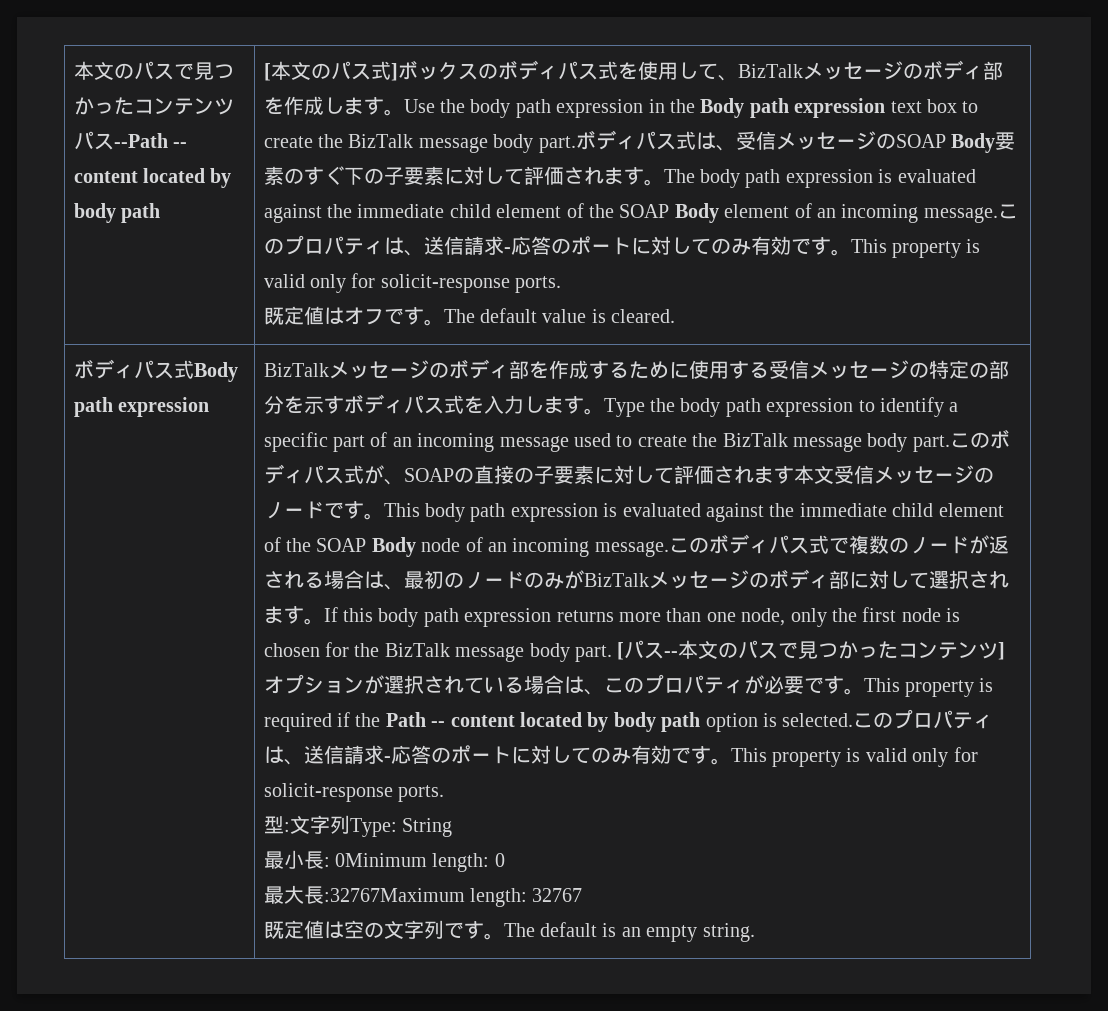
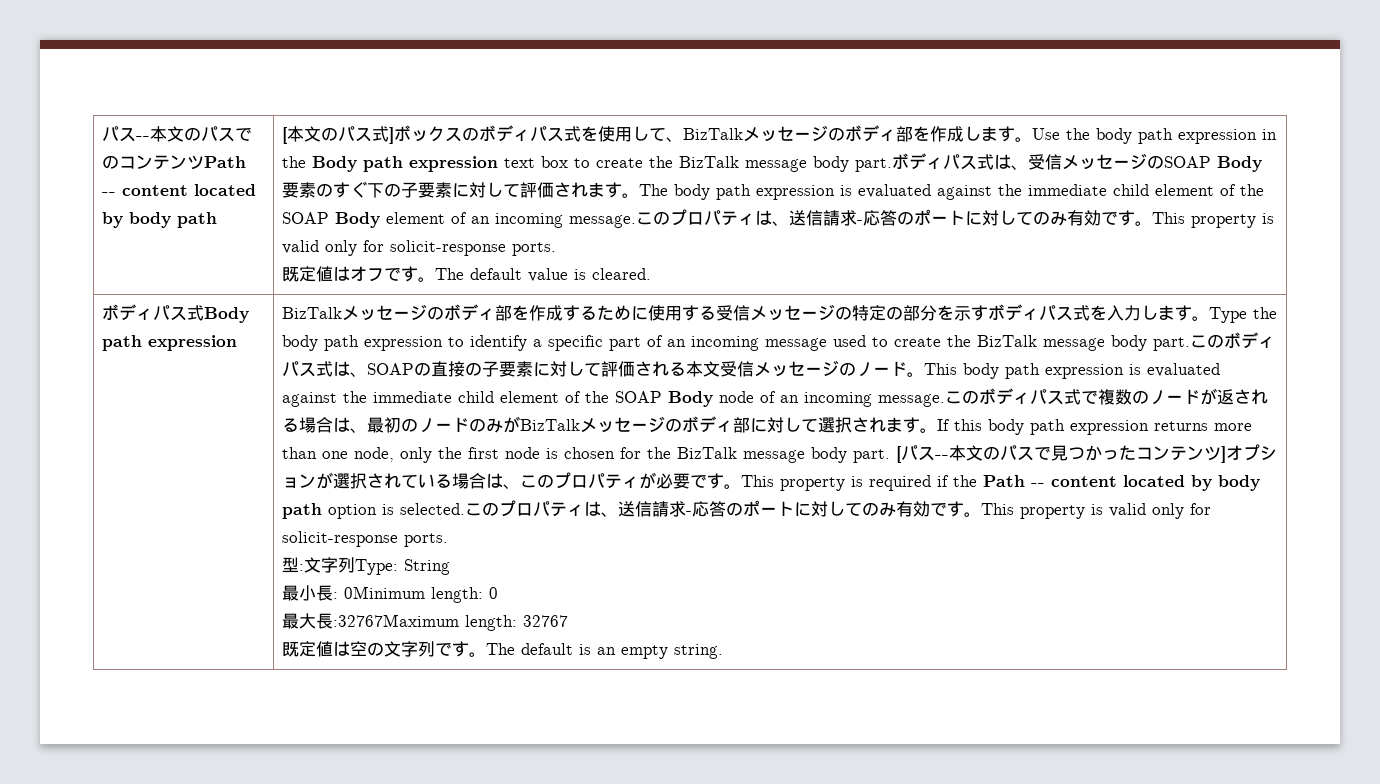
[73,61,234,80] [73,97,234,115] [73,131,168,150] 本文のパスで見つかったコンテンツパス--Path -> [102,126,253,142] [102,155,247,170] パス--本文のパスでのコンテンツPath
[363,465,384,484] が -> [333,361,351,376] は
[753,466,794,484] ます -> [669,362,687,376] る
[323,501,364,519] です -> (908, 368) none

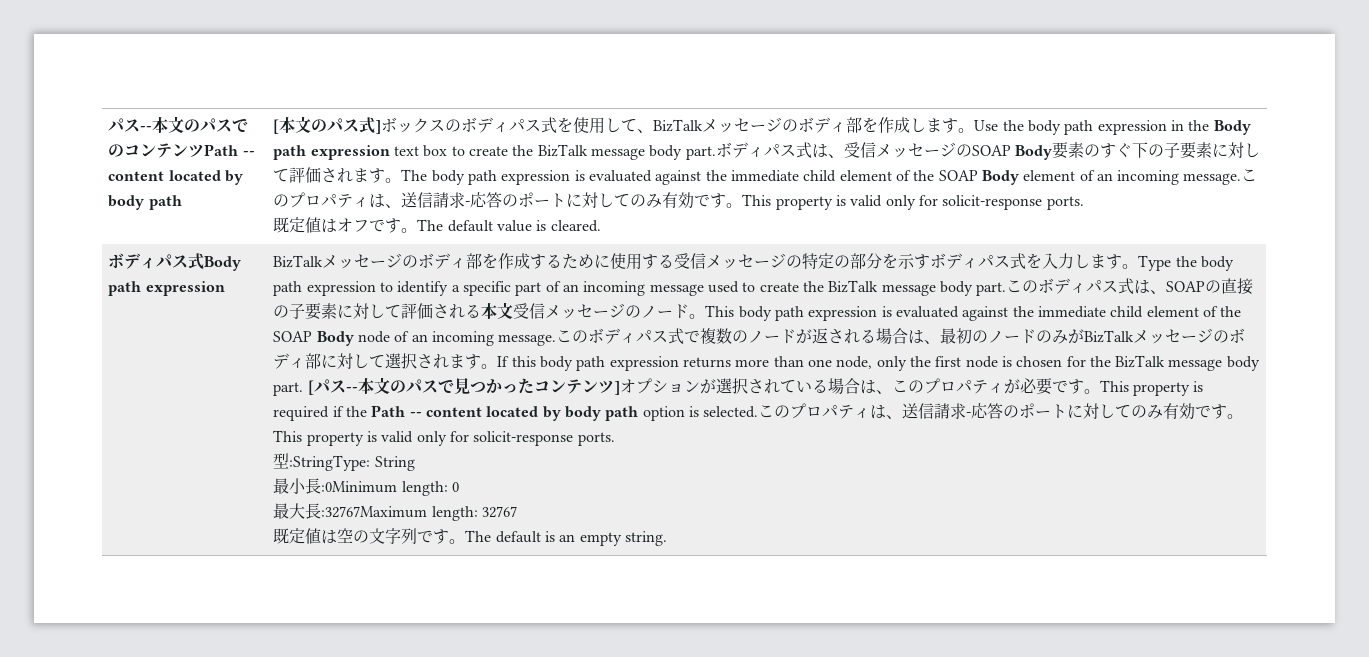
[299,557,399,575] :文字列Type: -> [289,455,371,471] :StringType:
[333,586,426,599] : 0Minimum -> [321,481,398,493] :0Minimum

